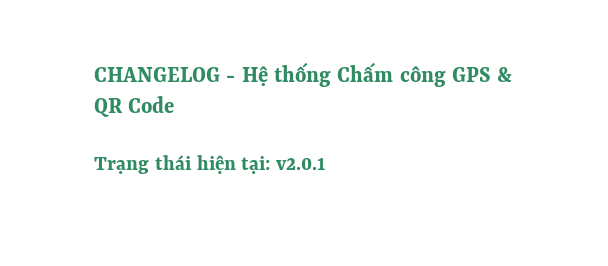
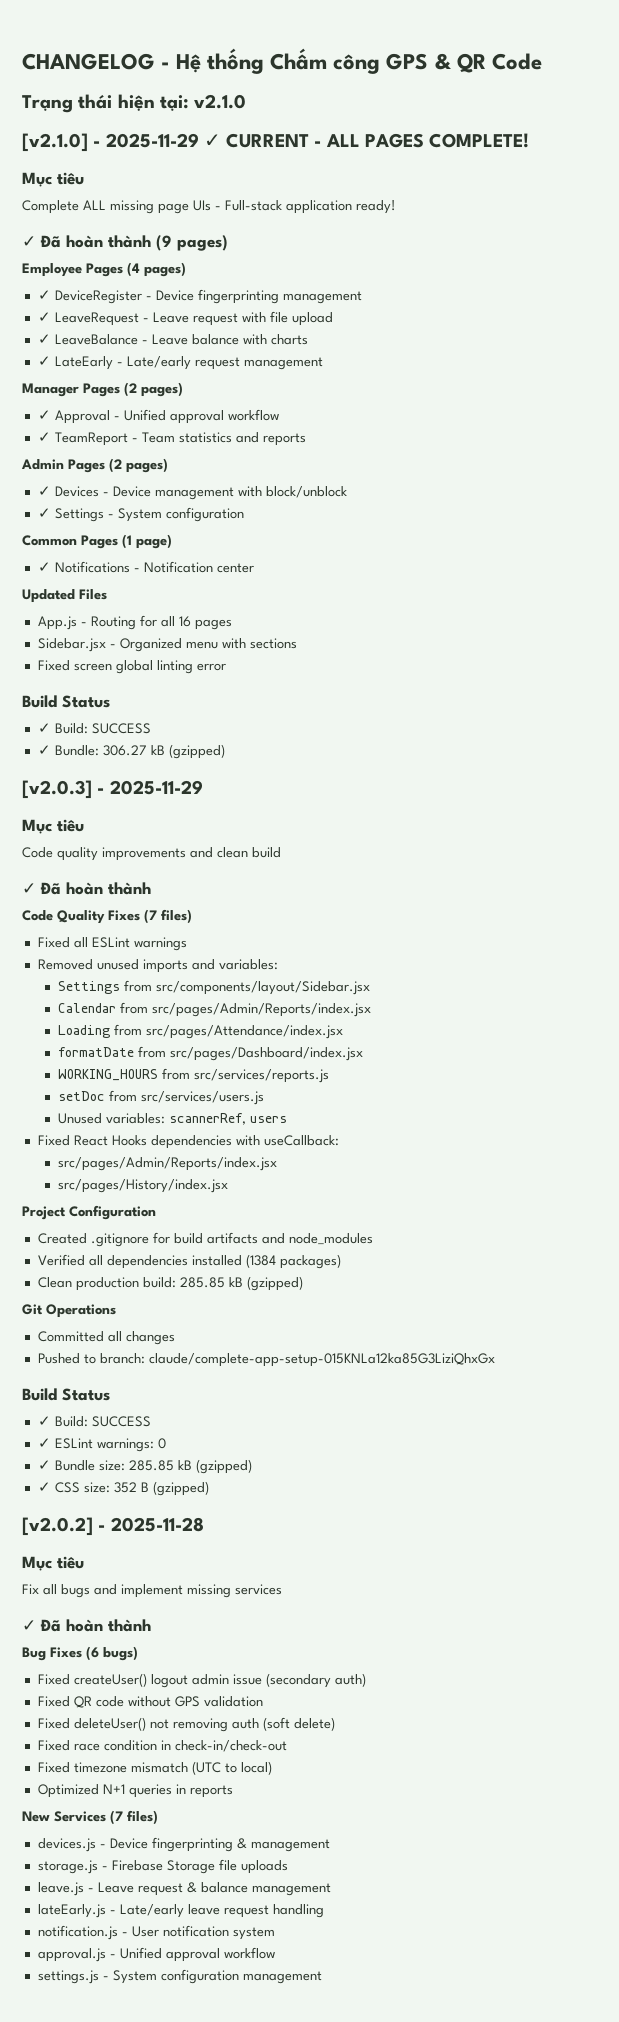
[276,157,327,170] v2.0.1 -> [194,94,247,109] [22,133,530,152] [22,172,84,187] [22,200,396,214] [22,235,228,251] [22,262,186,277] [37,289,362,304] [37,311,333,326] [37,334,308,345] [37,356,323,370] [22,382,183,397] [37,409,279,424] [37,432,306,446] [21,458,168,473] [37,486,347,500] [37,507,244,522] [22,534,172,549] [37,561,254,573] [22,589,107,603] [37,615,232,630] [37,638,297,652] [37,660,226,674] [22,695,110,708] [37,723,151,734] [37,744,225,759] [22,780,203,799] [22,819,84,834] [22,847,281,861] [22,882,151,895] [22,909,192,924] [37,937,187,951] [37,959,278,973] [57,980,370,995] [57,1002,371,1017] [57,1024,343,1039] [57,1046,363,1061] [57,1068,329,1083] [57,1090,264,1105] [57,1113,287,1125] [37,1135,339,1149] [57,1157,277,1171] [57,1179,228,1193] [22,1205,156,1220] [37,1232,373,1247] [37,1254,341,1269] [37,1276,303,1291] [22,1304,116,1318] [37,1331,175,1345] [37,1353,495,1367] [22,1388,110,1401] [37,1416,151,1427] [37,1438,166,1452] [37,1459,252,1474] [37,1481,209,1496] [22,1517,204,1536] [22,1556,84,1571] [22,1584,282,1598] [22,1619,151,1632] [22,1646,138,1661] [37,1673,366,1688] [37,1696,263,1708] [37,1717,335,1732] [37,1740,287,1752] [37,1761,272,1775] [37,1784,233,1798] [22,1810,158,1825] [37,1837,330,1852] [37,1859,288,1874] [37,1882,331,1896] [37,1904,324,1918] [37,1925,275,1940] [37,1947,275,1962] [37,1969,322,1984] v2.1.0 // [v2.1.0] - 2025-11-29 ✓ CURRENT - ALL PAGES COMPLETE! // Mục tiêu // Complete ALL missing page UIs - Full-stack application ready! // ✓ Đã hoàn thành (9 pages) // Employee Pages (4 pages) // ✓ DeviceRegister - Device fingerprinting management // ✓ LeaveRequest - Leave request with file upload // ✓ LeaveBalance - Leave balance with charts // ✓ LateEarly - Late/early request management // Manager Pages (2 pages) // ✓ Approval - Unified approval workflow // ✓ TeamReport - Team statistics and reports // Admin Pages (2 pages) // ✓ Devices - Device management with block/unblock // ✓ Settings - System configuration // Common Pages (1 page) // ✓ Notifications - Notification center // Updated Files // App.js - Routing for all 16 pages // Sidebar.jsx - Organized menu with sections // Fixed screen global linting error // Build Status // ✓ Build: SUCCESS // ✓ Bundle: 306.27 kB (gzipped) // [v2.0.3] - 2025-11-29 // Mục tiêu // Code quality improvements and clean build // ✓ Đã hoàn thành // Code Quality Fixes (7 files) // Fixed all ESLint warnings // Removed unused imports and variables: // Settings from src/components/layout/Sidebar.jsx // Calendar from src/pages/Admin/Reports/index.jsx // Loading from src/pages/Attendance/index.jsx // formatDate from src/pages/Dashboard/index.jsx // WORKING_HOURS from src/services/reports.js // setDoc from src/services/users.js // Unused variables: scannerRef, users // Fixed React Hooks dependencies with useCallback: // src/pages/Admin/Reports/index.jsx // src/pages/History/index.jsx // Project Configuration // Created .gitignore for build artifacts and node_modules // Verified all dependencies installed (1384 packages) // Clean production build: 285.85 kB (gzipped) // Git Operations // Committed all changes // Pushed to branch: claude/complete-app-setup-015KNLa12ka85G3LiziQhxGx // Build Status // ✓ Build: SUCCESS // ✓ ESLint warnings: 0 // ✓ Bundle size: 285.85 kB (gzipped) // ✓ CSS size: 352 B (gzipped) // [v2.0.2] - 2025-11-28 // Mục tiêu // Fix all bugs and implement missing services // ✓ Đã hoàn thành // Bug Fixes (6 bugs) // Fixed createUser() logout admin issue (secondary auth) // Fixed QR code without GPS validation // Fixed deleteUser() not removing auth (soft delete) // Fixed race condition in check-in/check-out // Fixed timezone mismatch (UTC to local) // Optimized N+1 queries in reports // New Services (7 files) // devices.js - Device fingerprinting & management // storage.js - Firebase Storage file uploads // leave.js - Leave request & balance management // lateEarly.js - Late/early leave request handling // notification.js - User notification system // approval.js - Unified approval workflow // settings.js - System configuration management

